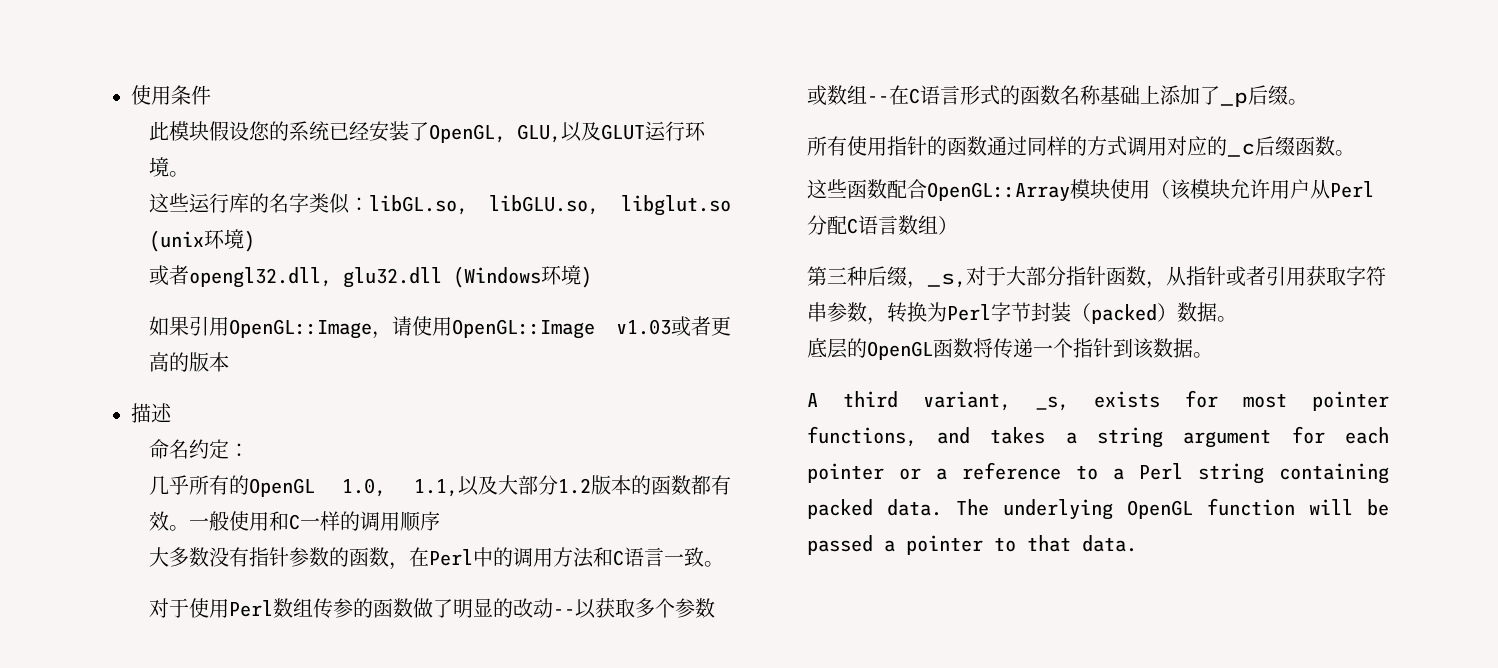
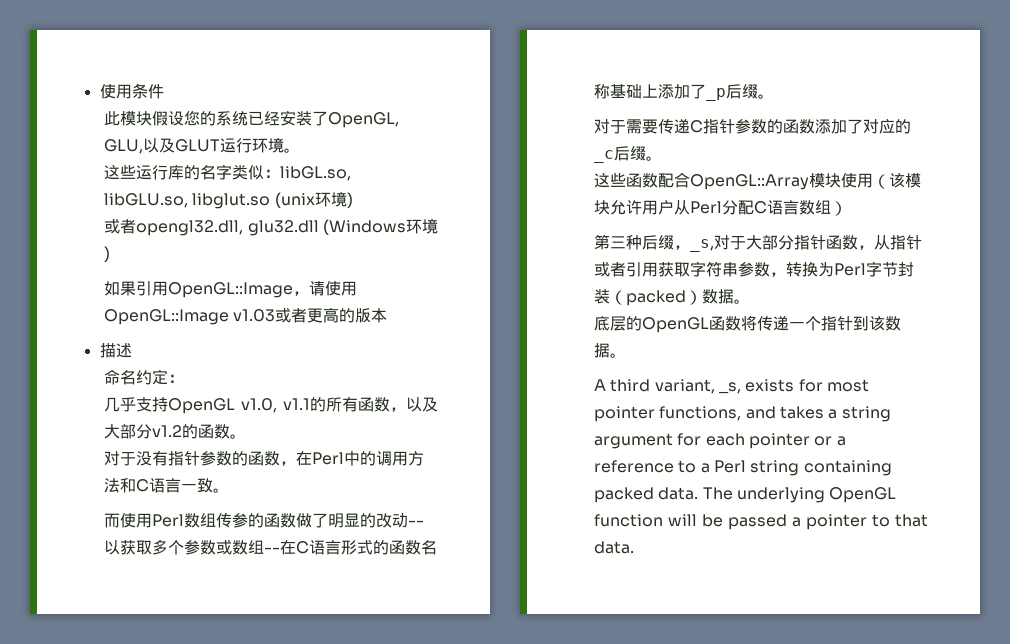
[188,475,731,497] [148,511,440,532] [148,547,209,567] 所有的OpenGL 1.0, 1.1,以及大部分1.2版本的函数都有效。一般使用和C一样的调用顺序 // 大多数 -> [136,397,438,414] [104,424,247,439] [104,451,137,466] 支持OpenGL v1.0, v1.1的所有函数，以及大部分v1.2的函数。 // 对于
[148,598,189,618] 对于 -> [104,513,121,528] 而
[806,136,1167,156] 所有使用指针的函数通过同样的方式调用 -> [594,119,864,134] 对于需要传递C指针参数的函数添加了
[1294,136,1335,156] 函数 -> (647, 153) none

